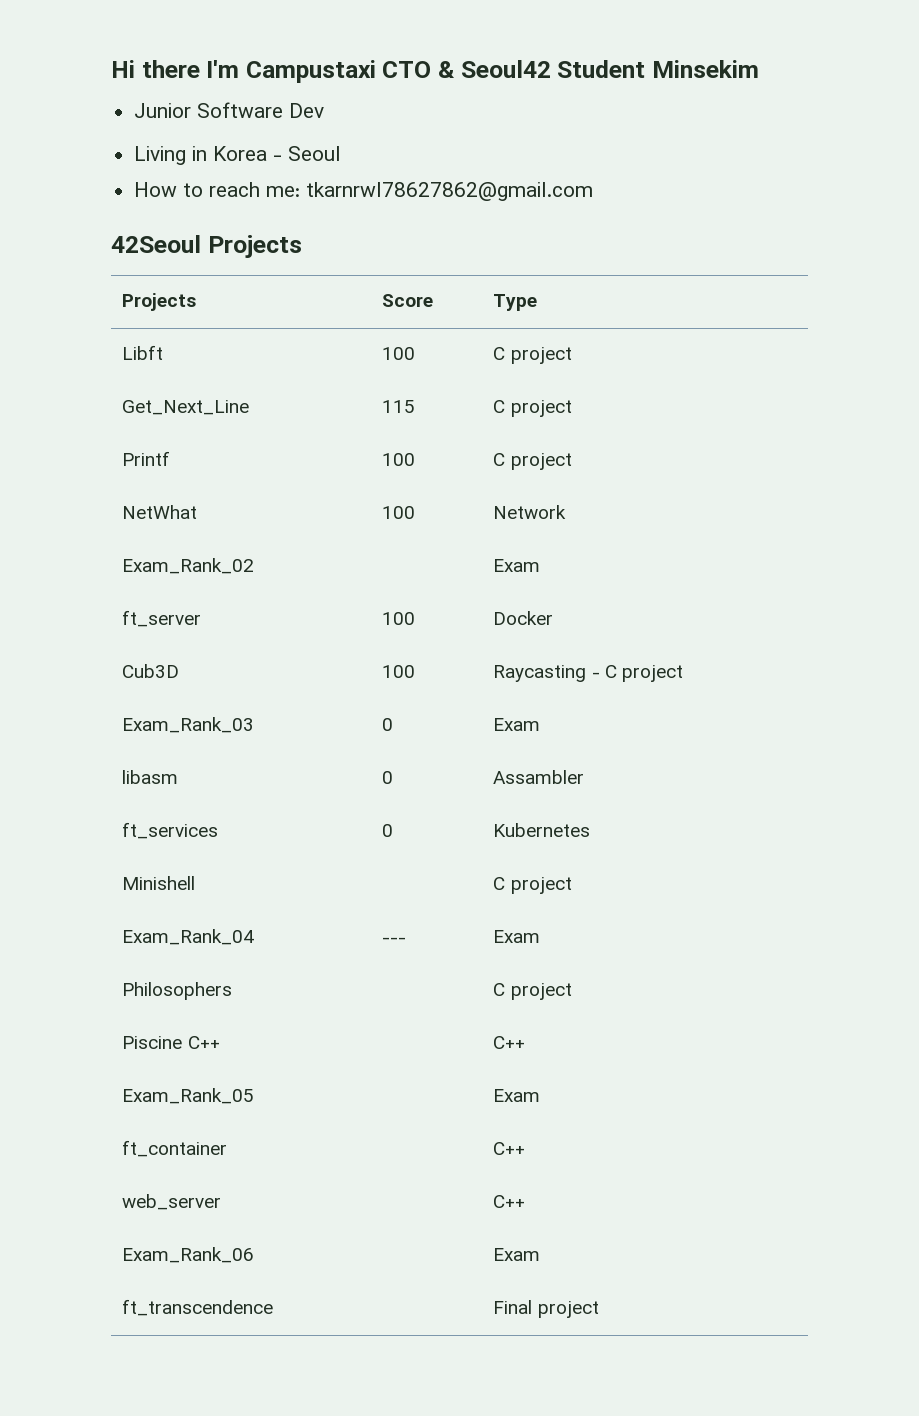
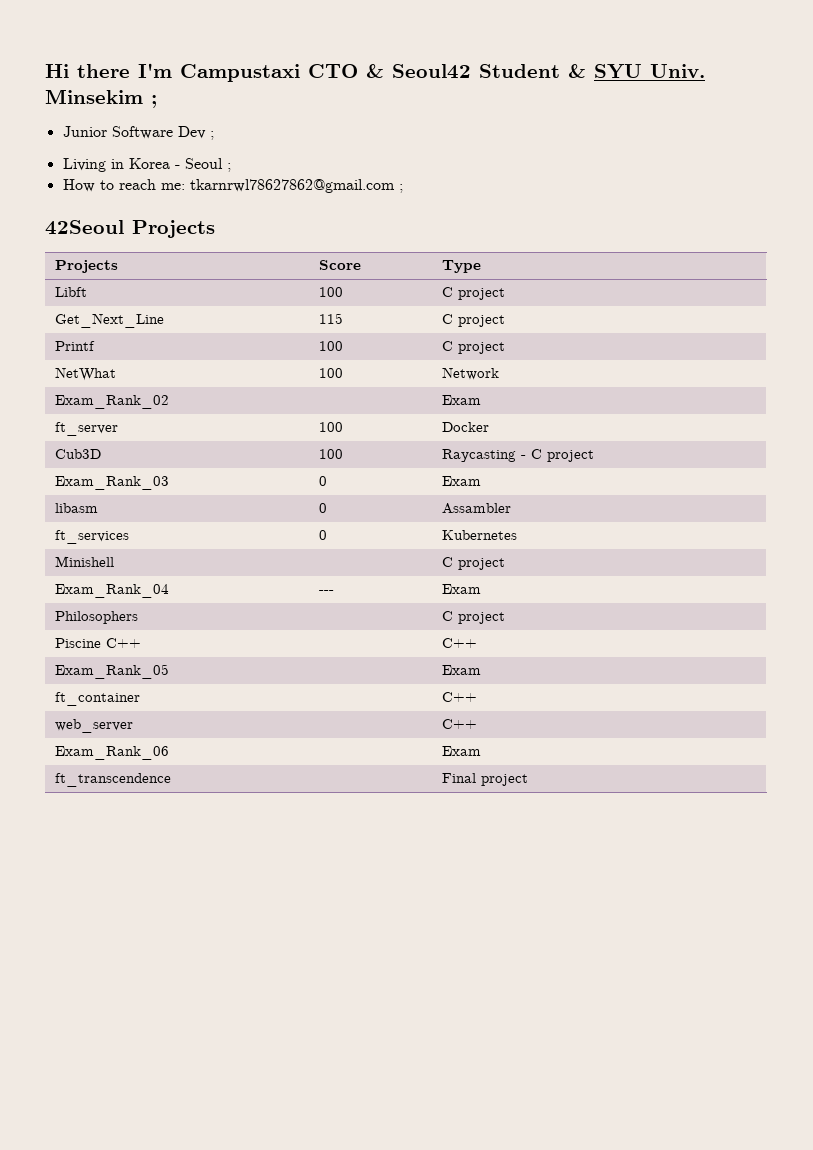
(646, 69) none -> [568,64,705,79] & SYU Univ.
(759, 69) none -> [151,95,157,108] ;
(325, 110) none -> [209,131,214,140] ;
(342, 153) none -> [226,163,231,172] ;
(594, 191) none -> [398,184,403,193] ;

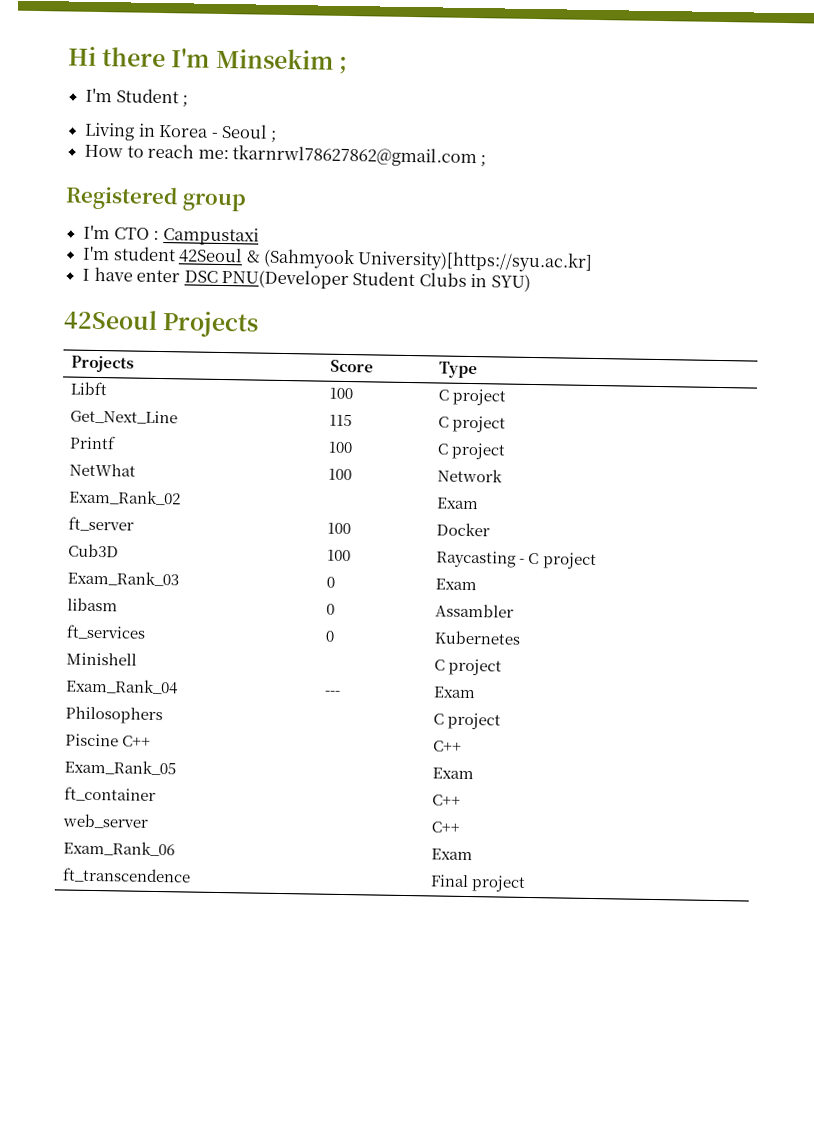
[180,64,705,82] Campustaxi CTO & Seoul42 Student & SYU Univ. -> (211, 58) none
[62,126,206,139] Junior Software Dev -> [85,87,179,104] I'm Student
(403, 188) none -> [65,185,247,212] [83,224,259,246] [82,245,594,273] [82,266,531,292] // Registered group // I'm CTO : Campustaxi // I'm student 42Seoul & (Sahmyook University)[https://syu.ac.kr] // I have enter DSC PNU(Developer Student Clubs in SYU)

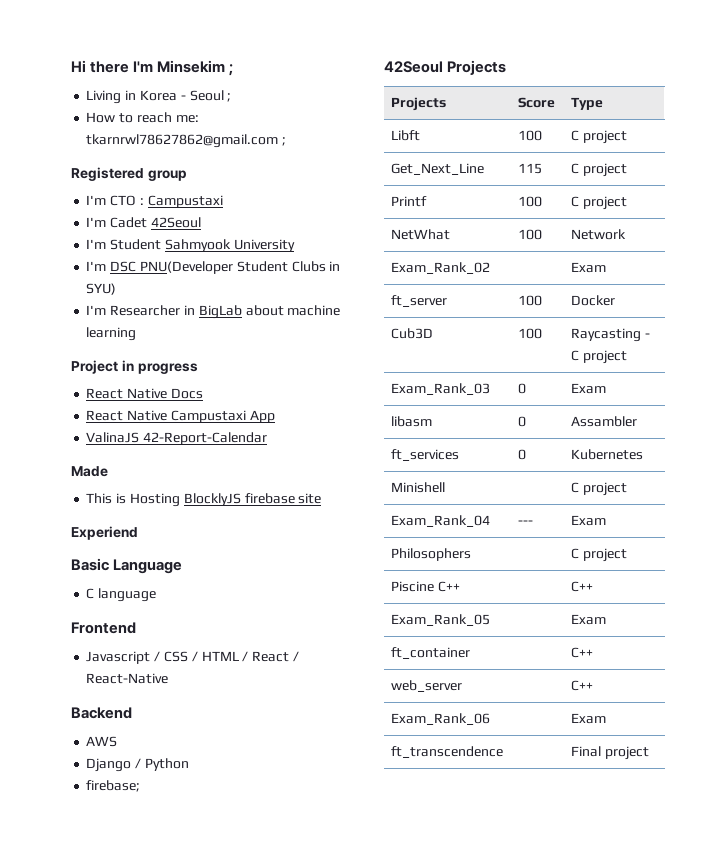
[85,87,189,108] // I'm Student ; -> (234, 70) none
[112,246,594,273] [82,266,181,283] student 42Seoul & (Sahmyook University)[https://syu.ac.kr] // I have enter -> [110,217,201,228] [86,239,295,252] [86,261,107,271] Cadet 42Seoul // I'm Student Sahmyook University // I'm
(531, 282) none -> [86,305,341,319] [86,327,137,341] [71,360,198,374] [86,388,203,399] [86,410,275,423] [86,432,268,445] [71,466,108,477] [86,493,322,507] [71,526,138,540] [71,558,183,574] [86,588,157,602] [71,622,136,634] [86,651,299,664] [86,673,169,684] [71,707,132,719] [86,736,118,747] [86,758,189,772] [86,780,141,792] // I'm Researcher in BigLab about machine learning // Project in progress // React Native Docs // React Native Campustaxi App // ValinaJS 42-Report-Calendar // Made // This is Hosting BlocklyJS firebase site // Experiend // Basic Language // C language // Frontend // Javascript / CSS / HTML / React / React-Native // Backend // AWS // Django / Python // firebase;

